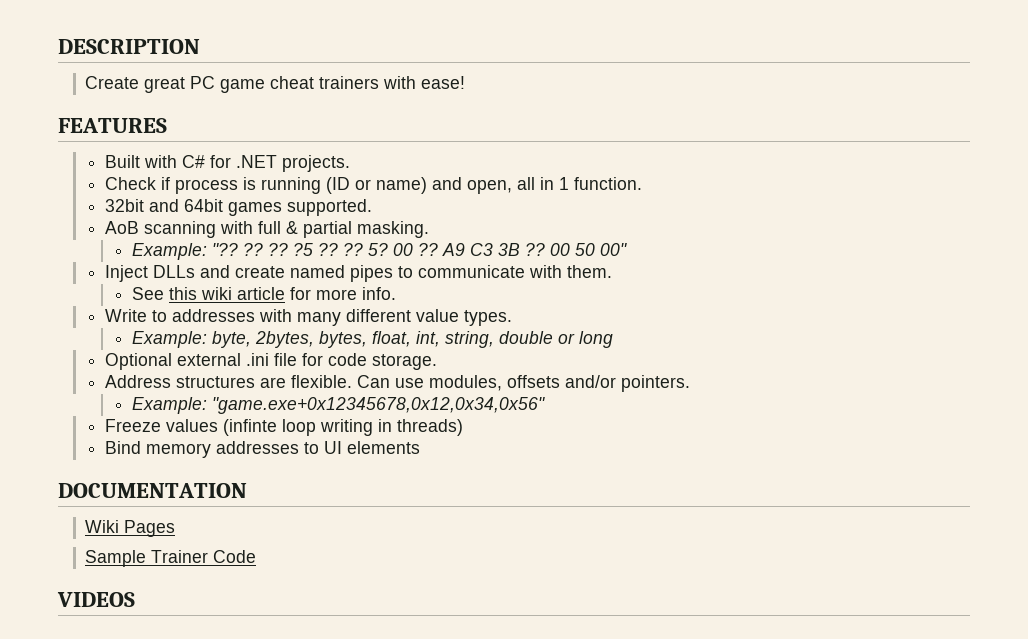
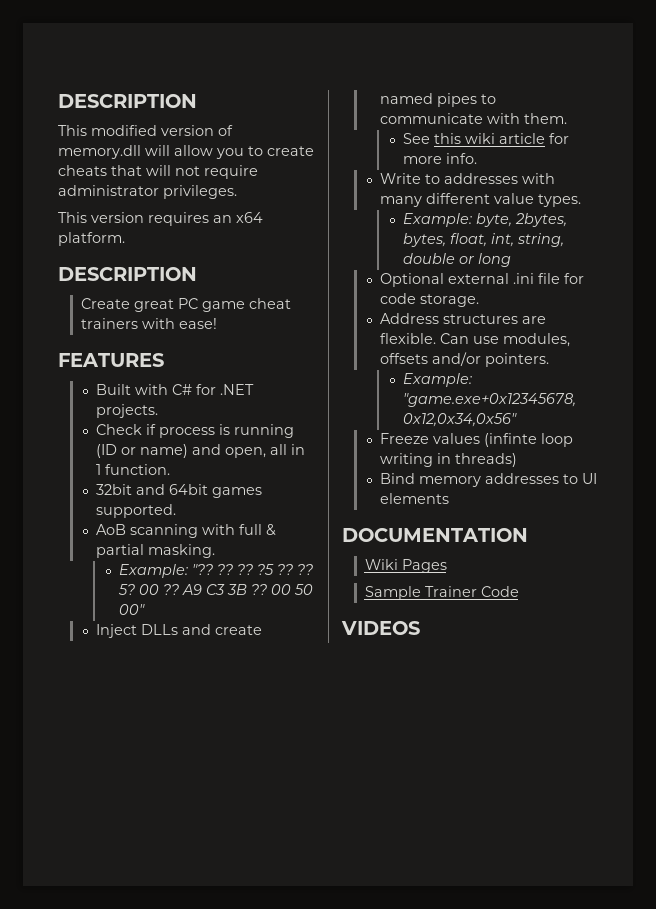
[58,39,200,54] DESCRIPTION -> [58,94,197,108] [58,125,233,136] [58,145,314,159] [58,165,258,179] [58,185,237,199] [58,212,263,226] [58,232,125,246] [58,267,197,281] DESCRIPTION // This modified version of memory.dll will allow you to create cheats that will not require administrator privileges. // This version requires an x64 platform. // DESCRIPTION

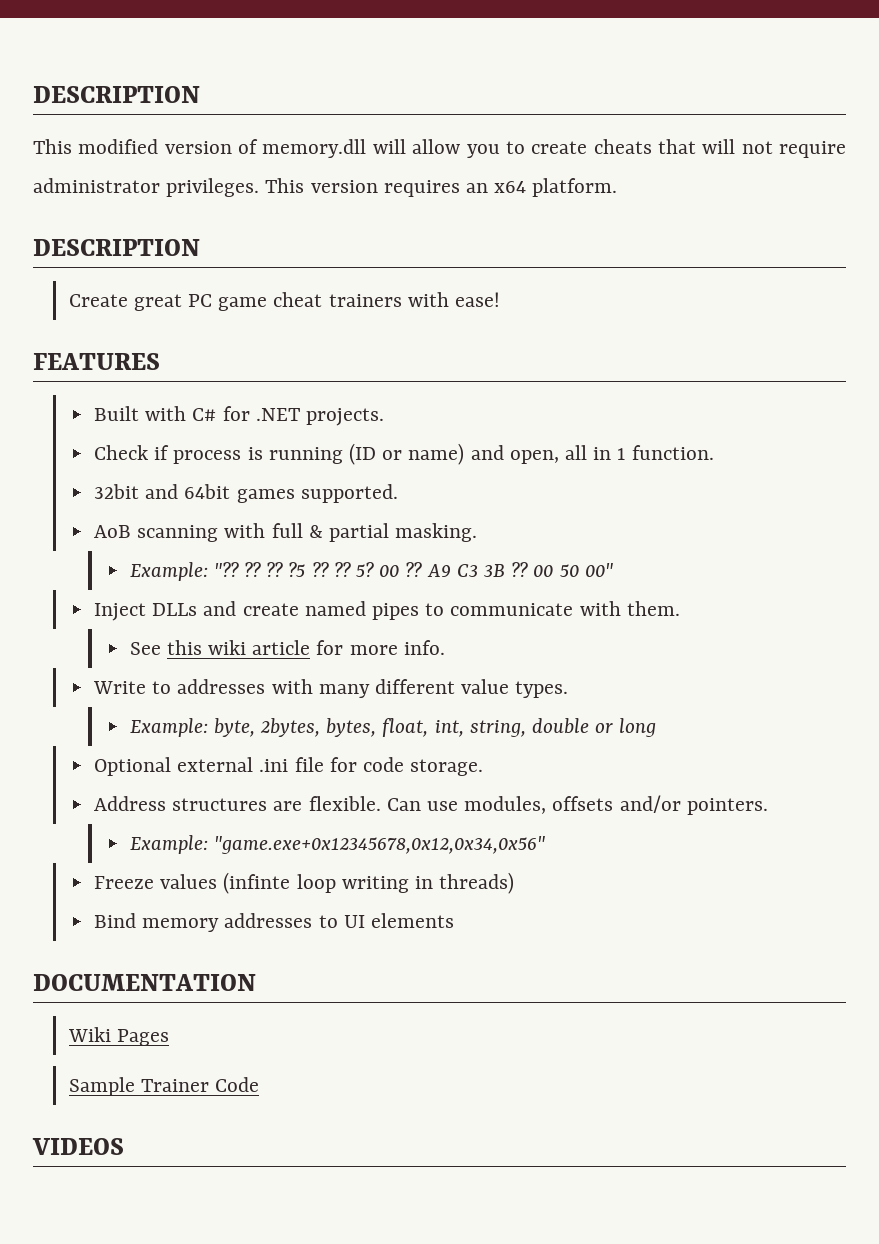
(237, 192) // -> (260, 187) none

